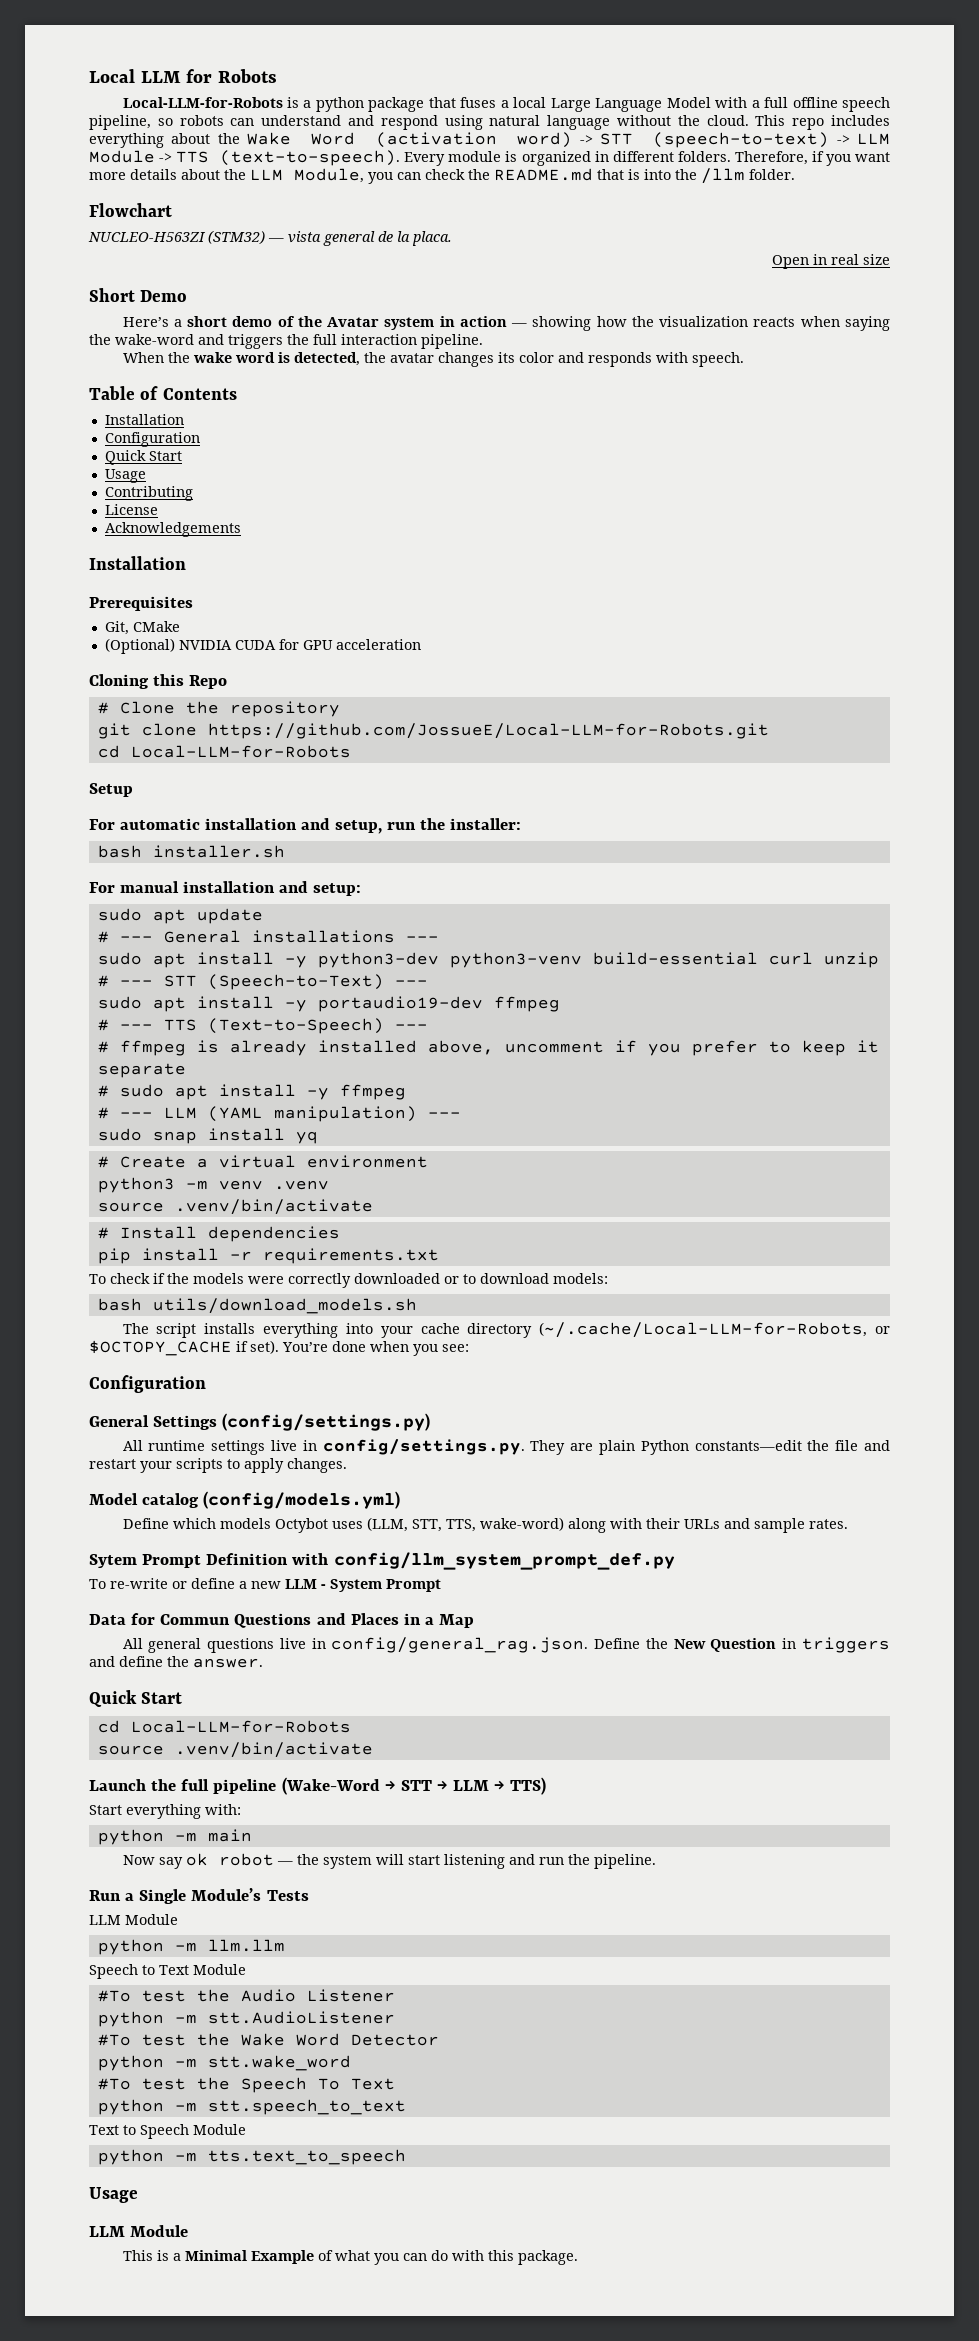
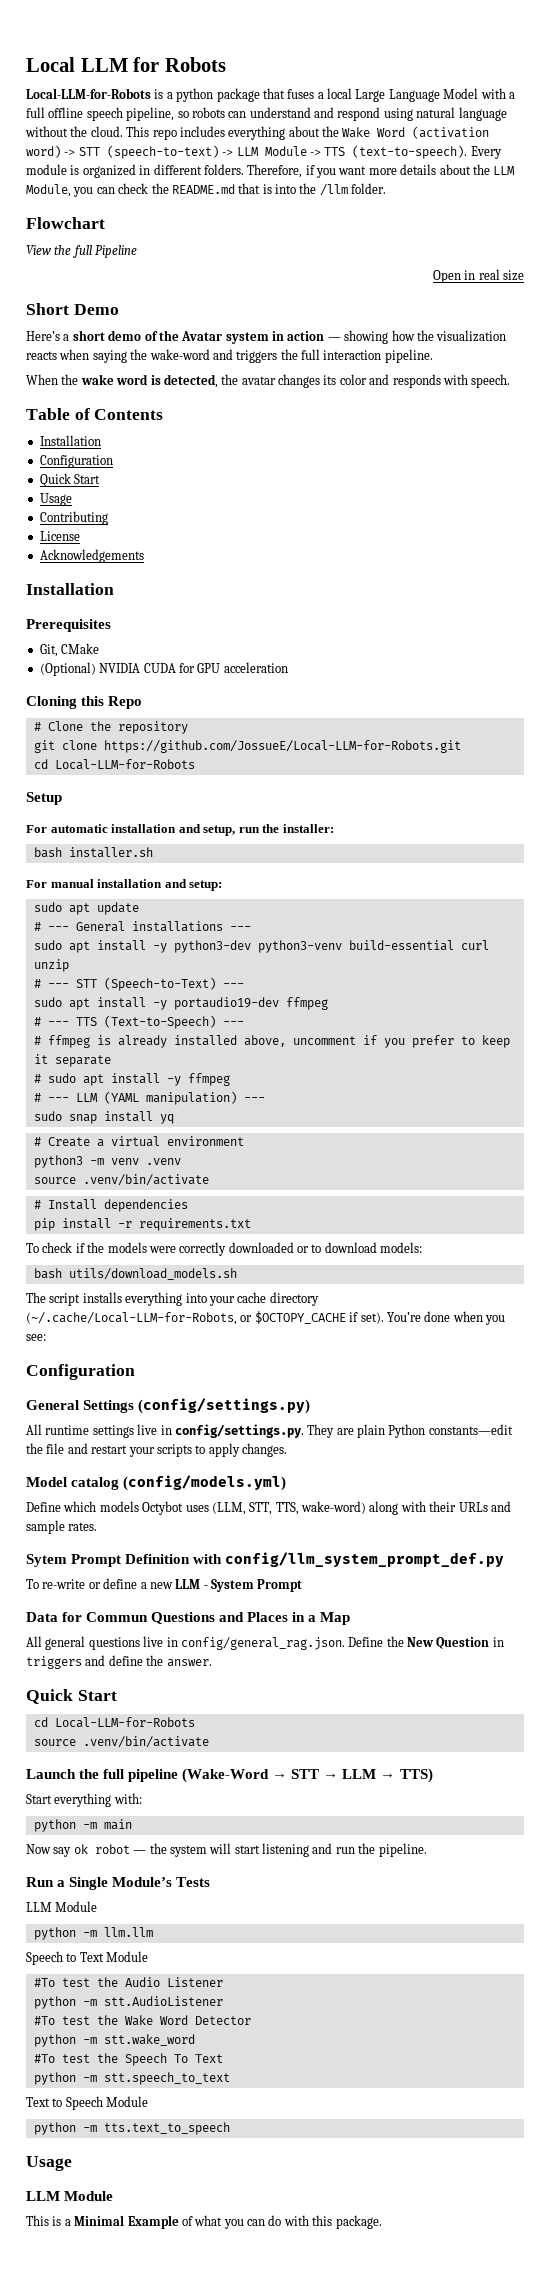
[88,230,452,246] NUCLEO-H563ZI (STM32) — vista general de la placa. -> [26,245,138,258] View the full Pipeline

